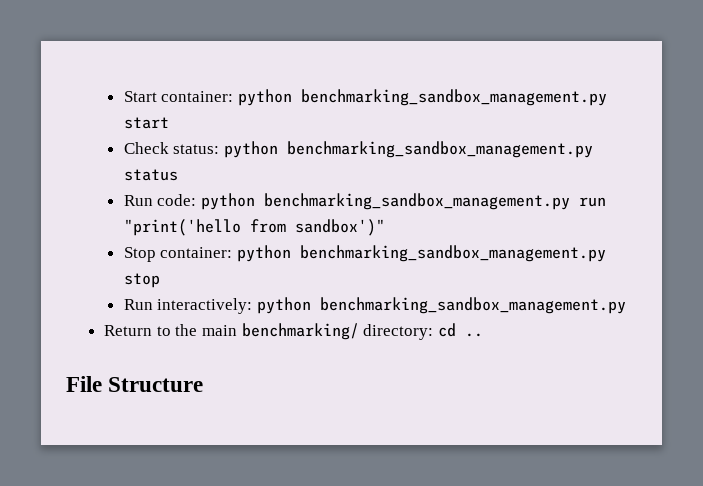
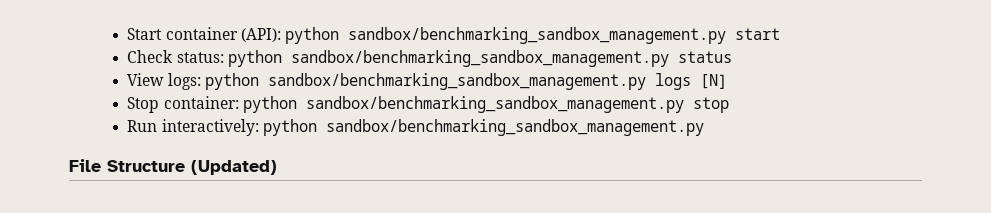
[161,89,607,106] container: python benchmarking_sandbox_management.py -> [165,27,726,44] container (API): python sandbox/benchmarking_sandbox_management.py
[286,141,593,158] benchmarking_sandbox_management.py -> [290,50,669,67] sandbox/benchmarking_sandbox_management.py
[123,193,606,210] [123,219,385,236] Run code: python benchmarking_sandbox_management.py run "print('hello from sandbox')" -> [127,73,727,90] View logs: python sandbox/benchmarking_sandbox_management.py logs [N]
[299,245,606,262] benchmarking_sandbox_management.py -> [305,96,684,113] sandbox/benchmarking_sandbox_management.py
[319,297,626,314] [104,323,483,340] benchmarking_sandbox_management.py // Return to the main benchmarking/ directory: cd .. -> [325,119,704,136] sandbox/benchmarking_sandbox_management.py
(204, 384) none -> [191,160,277,175] (Updated)

